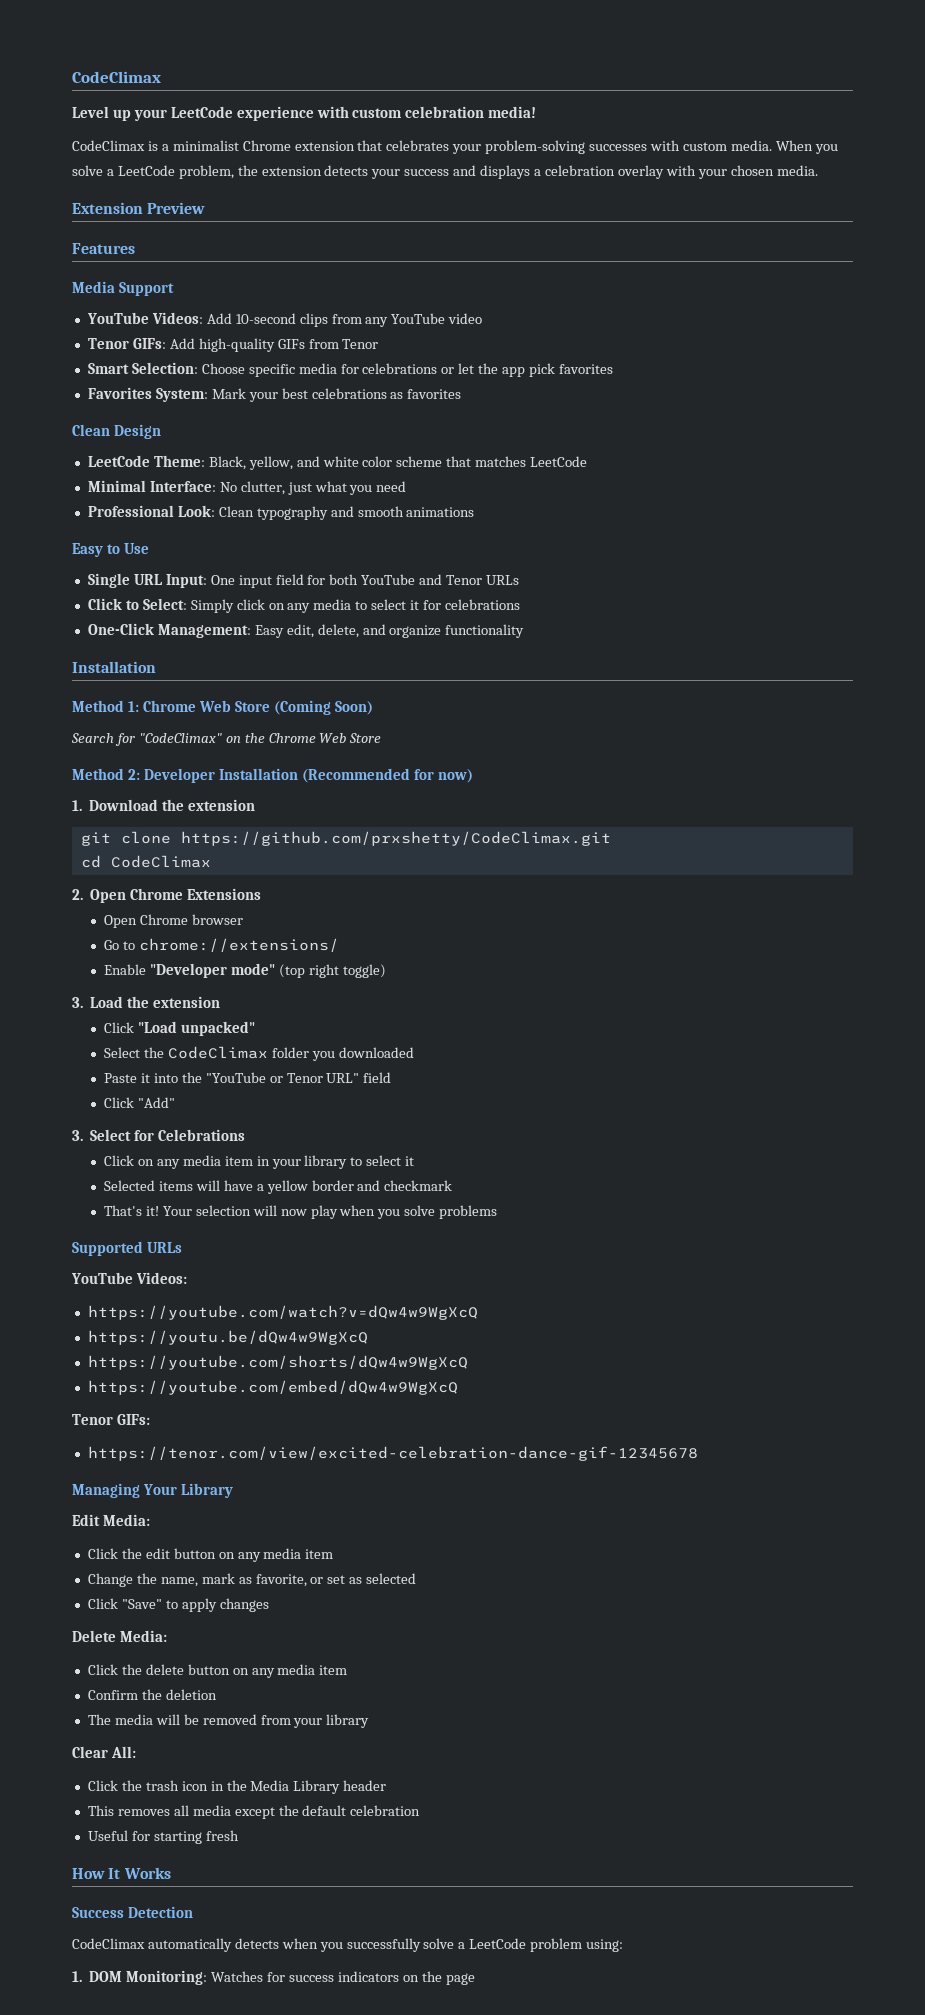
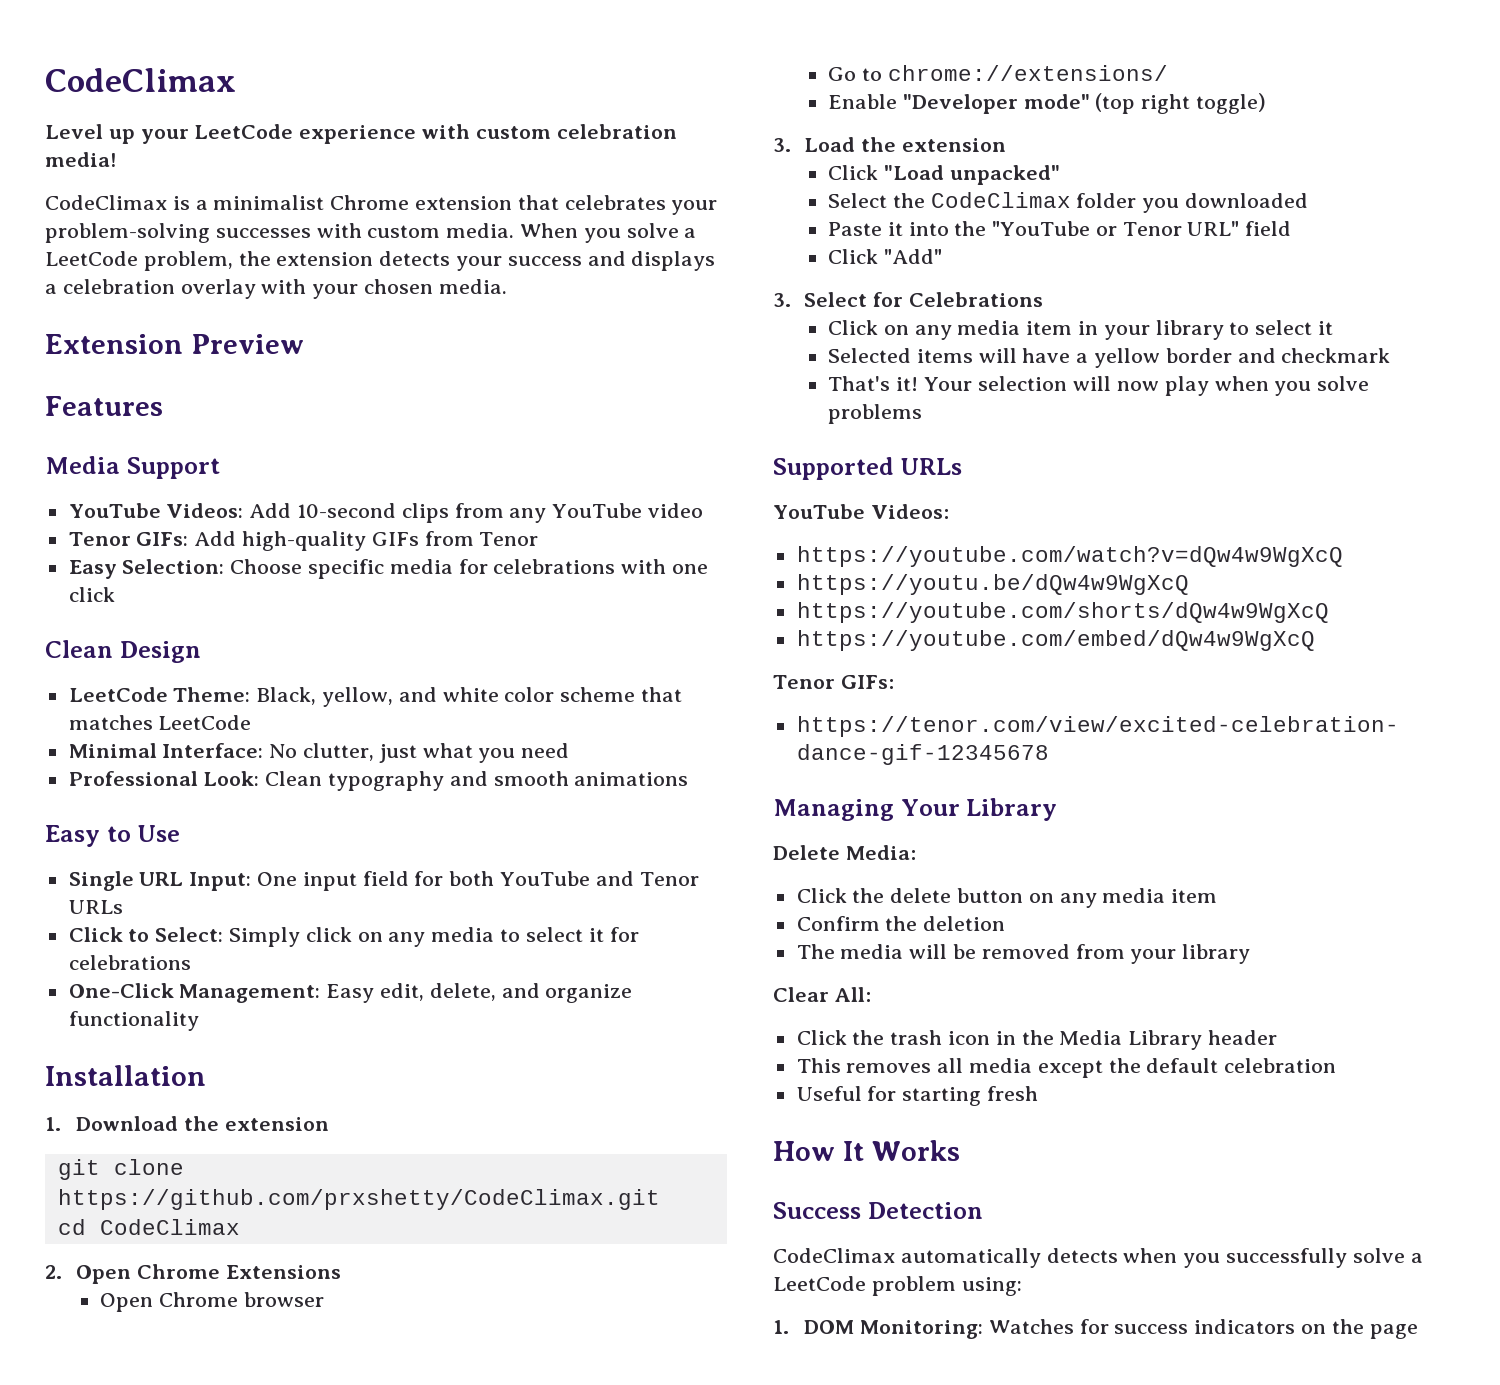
[87,363,129,374] Smart -> [68,560,117,579] Easy
[441,363,613,377] [87,387,462,402] or let the app pick favorites // Favorites System: Mark your best celebrations as favorites -> [621,559,709,574] [68,587,115,602] with one click
[72,700,374,715] [71,733,382,746] [72,768,474,783] // Method 1: Chrome Web Store (Coming Soon) // Search for "CodeClimax" on the Chrome Web Store // Method 2: Developer Installation (Recommended for now) -> (206, 1075) none
[72,1514,150,1526] [87,1548,334,1562] [87,1573,417,1587] [87,1598,269,1612] // Edit Media: // Click the edit button on any media item // Change the name, mark as favorite, or set as selected // Click "Save" to apply changes -> (1058, 809) none

